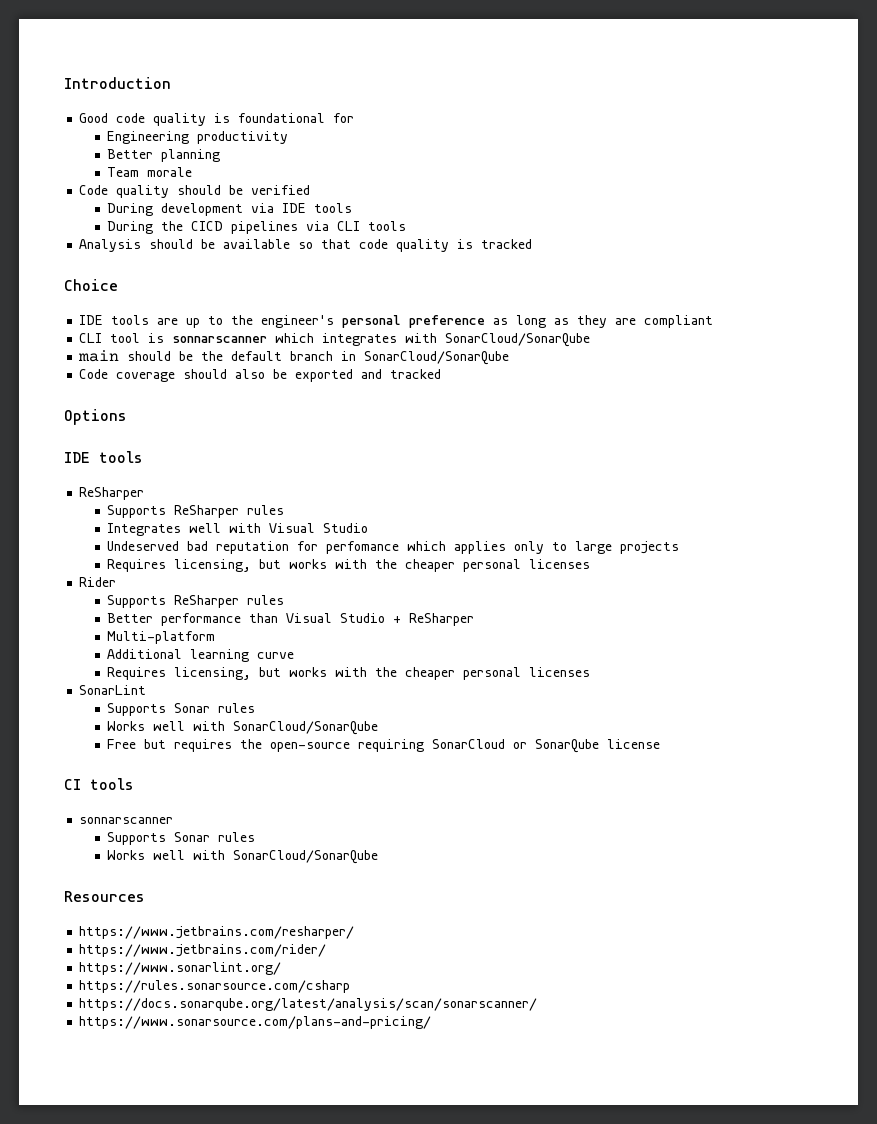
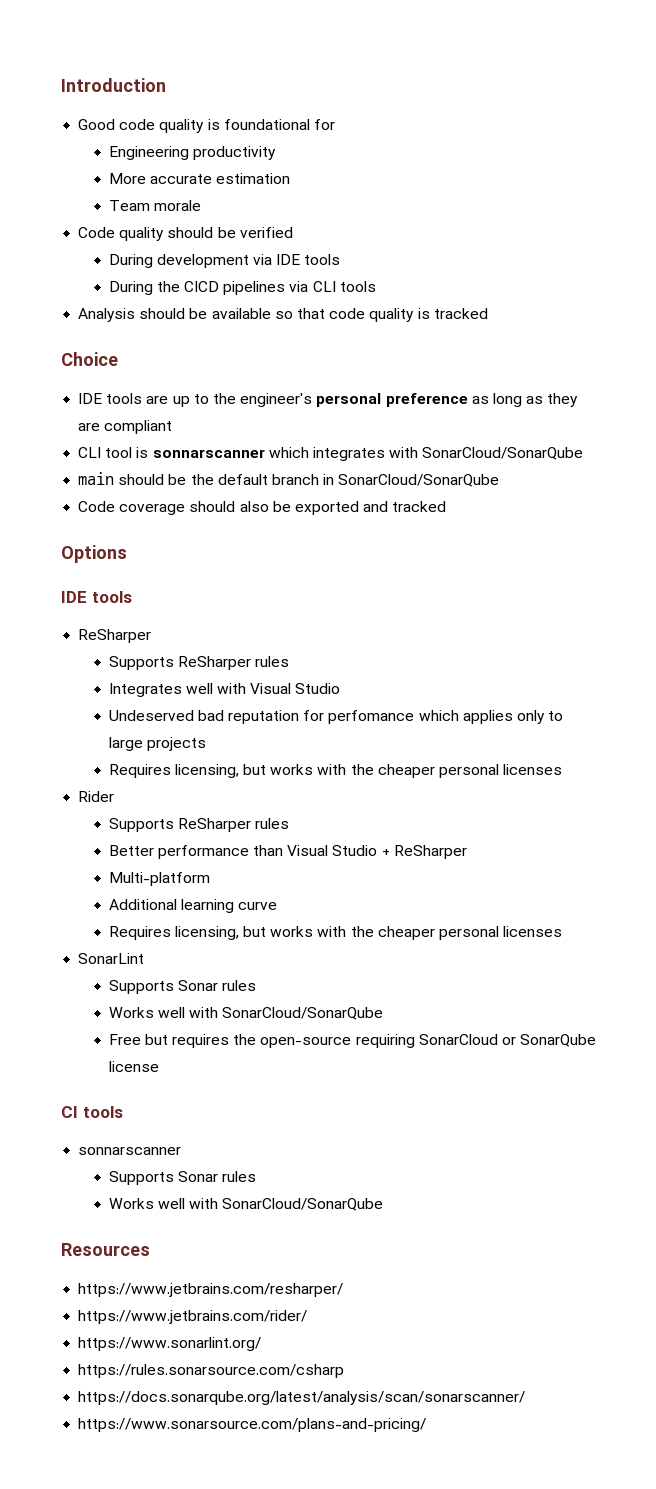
[107,149,221,162] Better planning -> [108,173,291,184] More accurate estimation

